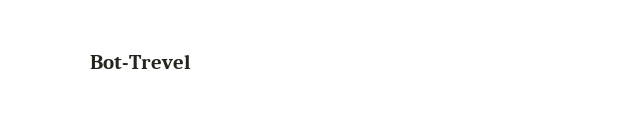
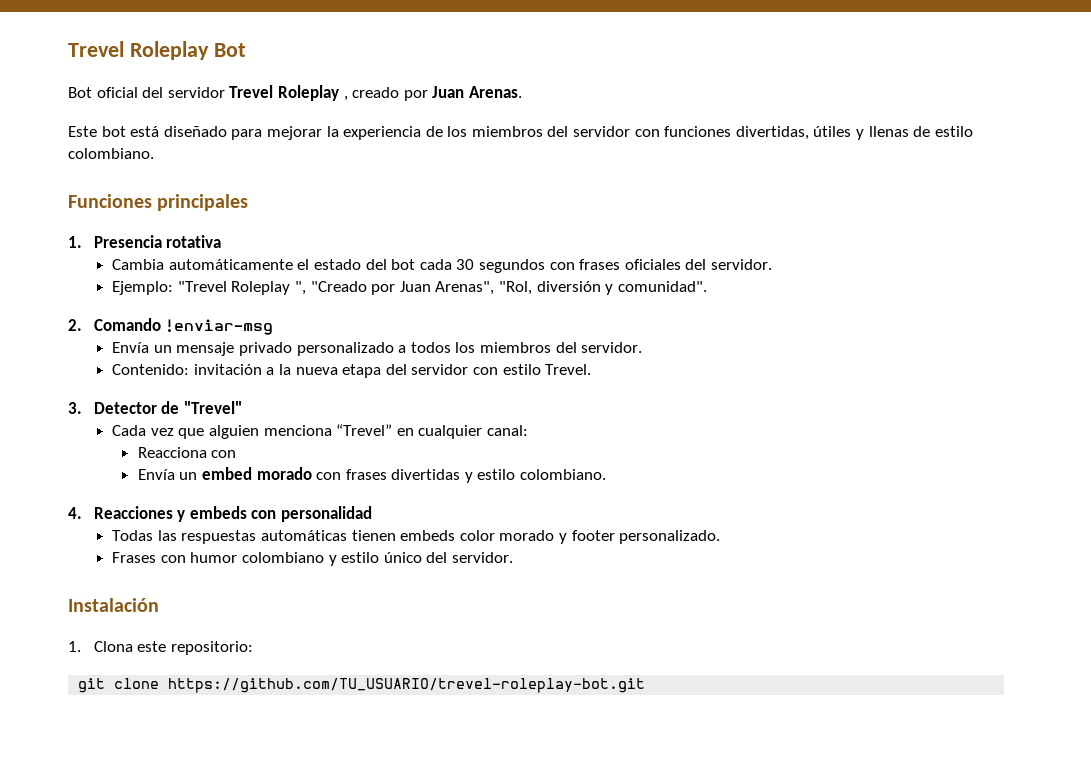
[90,54,191,69] Bot-Trevel -> [68,41,246,60] [68,85,522,101] [68,126,973,140] [68,148,154,159] [68,194,249,211] [68,235,222,248] [112,259,772,273] [112,281,707,295] [68,318,274,335] [112,342,643,356] [112,364,592,378] [68,401,242,414] [112,424,528,439] [137,447,237,458] [137,467,607,483] [68,506,372,522] [112,530,721,544] [112,552,513,566] [68,598,159,612] [68,641,253,655] [78,678,646,693] Trevel Roleplay Bot // Bot oficial del servidor Trevel Roleplay , creado por Juan Arenas. // Este bot está diseñado para mejorar la experiencia de los miembros del servidor con funciones divertidas, útiles y llenas de estilo colombiano. // Funciones principales // 1. Presencia rotativa // Cambia automáticamente el estado del bot cada 30 segundos con frases oficiales del servidor. // Ejemplo: "Trevel Roleplay ", "Creado por Juan Arenas", "Rol, diversión y comunidad". // 2. Comando !enviar-msg // Envía un mensaje privado personalizado a todos los miembros del servidor. // Contenido: invitación a la nueva etapa del servidor con estilo Trevel. // 3. Detector de "Trevel" // Cada vez que alguien menciona “Trevel” en cualquier canal: // Reacciona con // Envía un embed morado con frases divertidas y estilo colombiano. // 4. Reacciones y embeds con personalidad // Todas las respuestas automáticas tienen embeds color morado y footer personalizado. // Frases con humor colombiano y estilo único del servidor. // Instalación // 1. Clona este repositorio: // git clone https://github.com/TU_USUARIO/trevel-roleplay-bot.git

